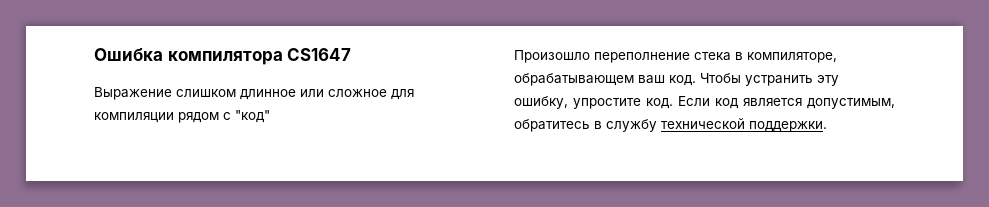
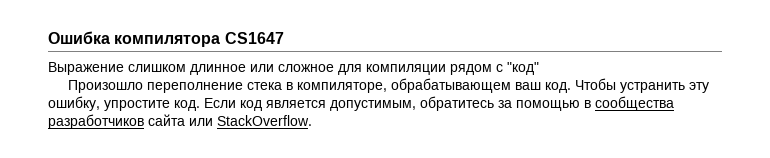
[594,118,827,132] в службу технической поддержки. -> [498,96,674,111] [48,114,312,129] за помощью в сообщества разработчиков сайта или StackOverflow.

